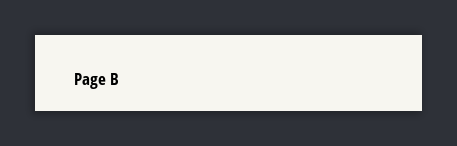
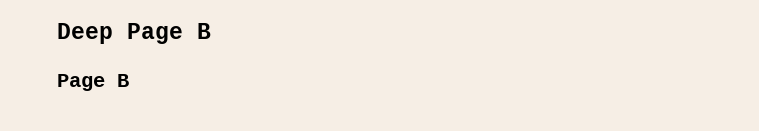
[74,73,120,89] Page B -> [57,23,211,44] [57,74,129,91] Deep Page B // Page B

